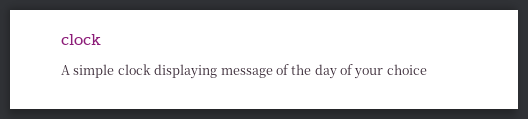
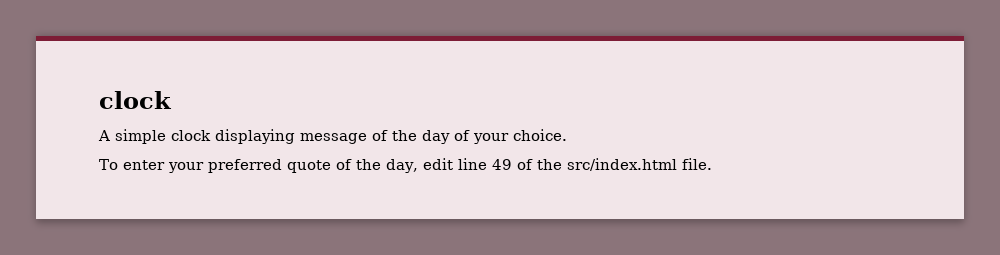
[386,64,427,75] choice -> [513,129,567,141] [99,158,712,173] choice. // To enter your preferred quote of the day, edit line 49 of the src/index.html file.

